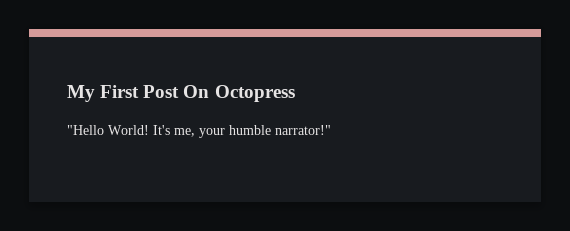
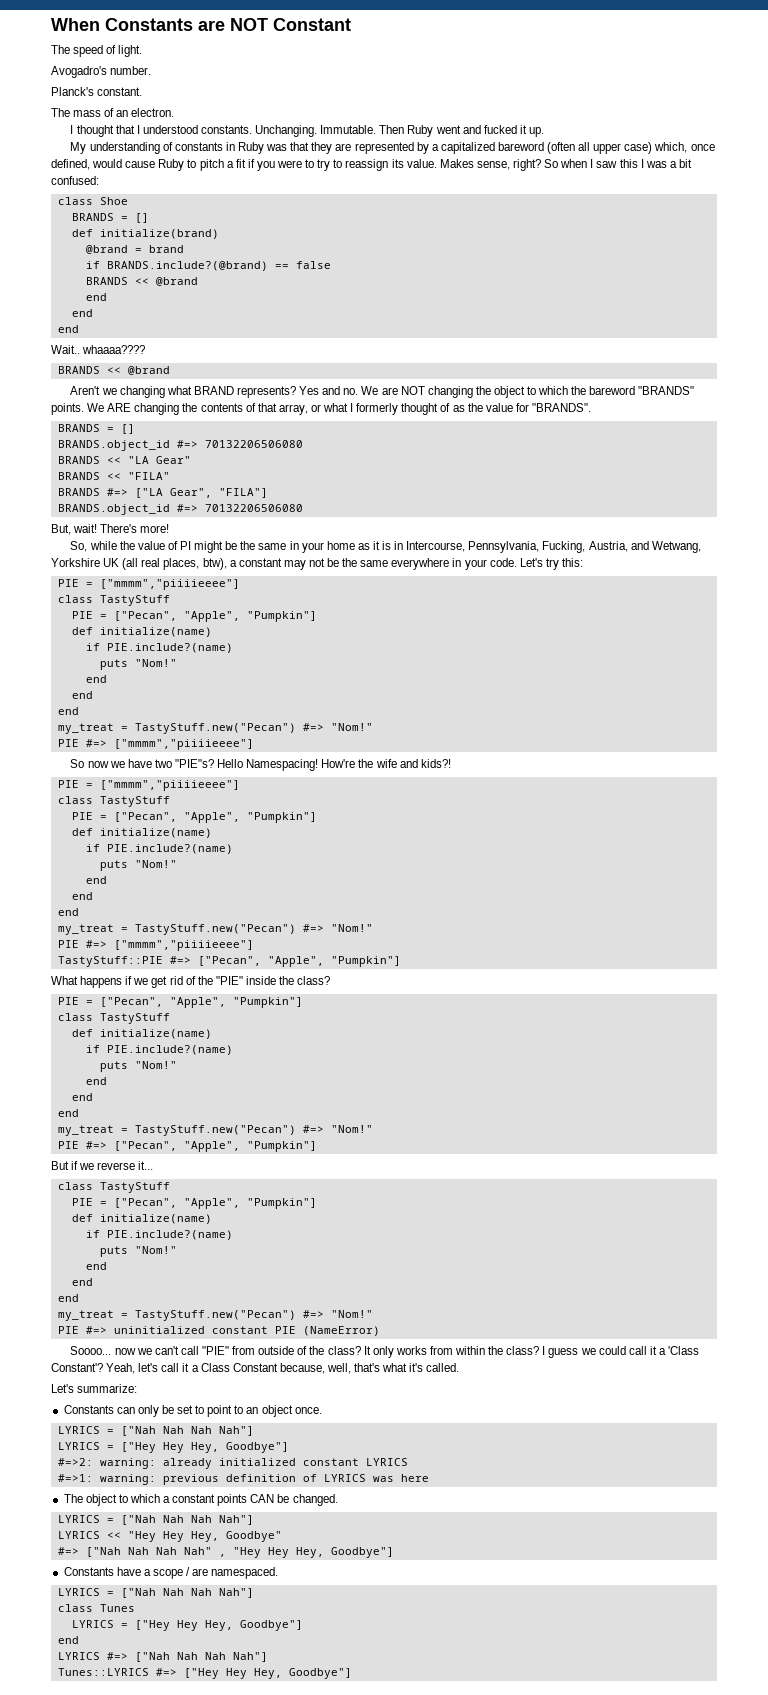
[67,85,295,102] [67,125,331,138] My First Post On Octopress // "Hello World! It's me, your humble narrator!" -> [51,18,351,31] [51,45,143,57] [51,66,152,78] [51,87,143,96] [51,108,175,117] [70,125,544,137] [70,142,715,154] [51,159,692,171] [51,176,99,185] [57,197,128,205] [71,213,149,223] [71,229,219,239] [85,245,184,254] [85,261,331,271] [85,277,198,286] [85,293,107,301] [71,309,93,317] [57,325,79,333] [51,345,146,354] [57,366,170,375] [70,386,695,398] [51,403,591,415] [57,424,135,434] [57,440,303,451] [57,456,191,464] [57,472,170,480] [57,488,268,498] [57,504,303,515] [51,524,170,535] [70,541,701,553] [51,558,583,570] [57,579,240,590] [57,595,170,606] [71,611,317,622] [71,627,212,637] [85,643,233,653] [99,659,177,670] [85,675,107,683] [71,691,93,699] [57,707,79,715] [57,723,373,734] [57,739,254,750] [70,759,451,771] [57,780,240,791] [57,796,170,807] [71,812,317,823] [71,828,212,838] [85,844,233,854] [99,860,177,871] [85,876,107,884] [71,892,93,900] [57,908,79,916] [57,924,373,935] [57,940,254,951] [57,956,401,967] [51,976,331,988] [57,997,303,1008] [57,1013,170,1024] [71,1029,212,1039] [85,1045,233,1055] [99,1061,177,1072] [85,1077,107,1085] [71,1093,93,1101] [57,1109,79,1117] [57,1125,373,1136] [57,1141,317,1152] [51,1161,154,1170] [57,1182,170,1193] [71,1198,317,1209] [71,1214,212,1224] [85,1230,233,1240] [99,1246,177,1257] [85,1262,107,1270] [71,1278,93,1286] [57,1294,79,1302] [57,1310,373,1321] [57,1326,380,1336] [70,1346,700,1358] [51,1363,460,1374] [51,1384,138,1393] [63,1405,322,1417] [57,1426,254,1436] [57,1442,289,1453] [57,1458,408,1469] [57,1474,429,1485] [63,1494,338,1506] [57,1515,254,1525] [57,1531,282,1542] [57,1547,394,1558] [63,1567,279,1579] [57,1588,254,1598] [57,1604,135,1612] [71,1620,303,1631] [57,1636,79,1644] [57,1652,268,1662] [57,1668,352,1679] When Constants are NOT Constant // The speed of light. // Avogadro's number. // Planck's constant. // The mass of an electron. // I thought that I understood constants. Unchanging. Immutable. Then Ruby went and fucked it up. // My understanding of constants in Ruby was that they are represented by a capitalized bareword (often all upper case) which, once defined, would cause Ruby to pitch a fit if you were to try to reassign its value. Makes sense, right? So when I saw this I was a bit confused: // class Shoe // BRANDS = [] // def initialize(brand) // @brand = brand // if BRANDS.include?(@brand) == false // BRANDS << @brand // end // end // end // Wait.. whaaaa???? // BRANDS << @brand // Aren't we changing what BRAND represents? Yes and no. We are NOT changing the object to which the bareword "BRANDS" points. We ARE changing the contents of that array, or what I formerly thought of as the value for "BRANDS". // BRANDS = [] // BRANDS.object_id #=> 70132206506080 // BRANDS << "LA Gear" // BRANDS << "FILA" // BRANDS #=> ["LA Gear", "FILA"] // BRANDS.object_id #=> 70132206506080 // But, wait! There's more! // So, while the value of PI might be the same in your home as it is in Intercourse, Pennsylvania, Fucking, Austria, and Wetwang, Yorkshire UK (all real places, btw), a constant may not be the same everywhere in your code. Let's try this: // PIE = ["mmmm","piiiieeee"] // class TastyStuff // PIE = ["Pecan", "Apple", "Pumpkin"] // def initialize(name) // if PIE.include?(name) // puts "Nom!" // end // end // end // my_treat = TastyStuff.new("Pecan") #=> "Nom!" // PIE #=> ["mmmm","piiiieeee"] // So now we have two "PIE"s? Hello Namespacing! How're the wife and kids?! // PIE = ["mmmm","piiiieeee"] // class TastyStuff // PIE = ["Pecan", "Apple", "Pumpkin"] // def initialize(name) // if PIE.include?(name) // puts "Nom!" // end // end // end // my_treat = TastyStuff.new("Pecan") #=> "Nom!" // PIE #=> ["mmmm","piiiieeee"] // TastyStuff::PIE #=> ["Pecan", "Apple", "Pumpkin"] // What happens if we get rid of the "PIE" inside the class? // PIE = ["Pecan", "Apple", "Pumpkin"] // class TastyStuff // def initialize(name) // if PIE.include?(name) // puts "Nom!" // end // end // end // my_treat = TastyStuff.new("Pecan") #=> "Nom!" // PIE #=> ["Pecan", "Apple", "Pumpkin"] // But if we reverse it... // class TastyStuff // PIE = ["Pecan", "Apple", "Pumpkin"] // def initialize(name) // if PIE.include?(name) // puts "Nom!" // end // end // end // my_treat = TastyStuff.new("Pecan") #=> "Nom!" // PIE #=> uninitialized constant PIE (NameError) // Soooo... now we can't call "PIE" from outside of the class? It only works from within the class? I guess we could call it a 'Class Constant'? Yeah, let's call it a Class Constant because, well, that's what it's called. // Let's summarize: // Constants can only be set to point to an object once. // LYRICS = ["Nah Nah Nah Nah"] // LYRICS = ["Hey Hey Hey, Goodbye"] // #=>2: warning: already initialized constant LYRICS // #=>1: warning: previous definition of LYRICS was here // The object to which a constant points CAN be changed. // LYRICS = ["Nah Nah Nah Nah"] // LYRICS << "Hey Hey Hey, Goodbye" // #=> ["Nah Nah Nah Nah" , "Hey Hey Hey, Goodbye"] // Constants have a scope / are namespaced. // LYRICS = ["Nah Nah Nah Nah"] // class Tunes // LYRICS = ["Hey Hey Hey, Goodbye"] // end // LYRICS #=> ["Nah Nah Nah Nah"] // Tunes::LYRICS #=> ["Hey Hey Hey, Goodbye"]

